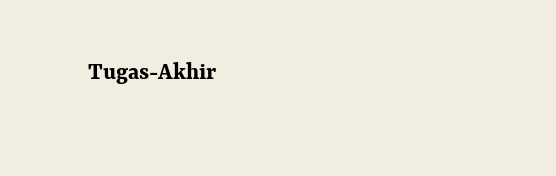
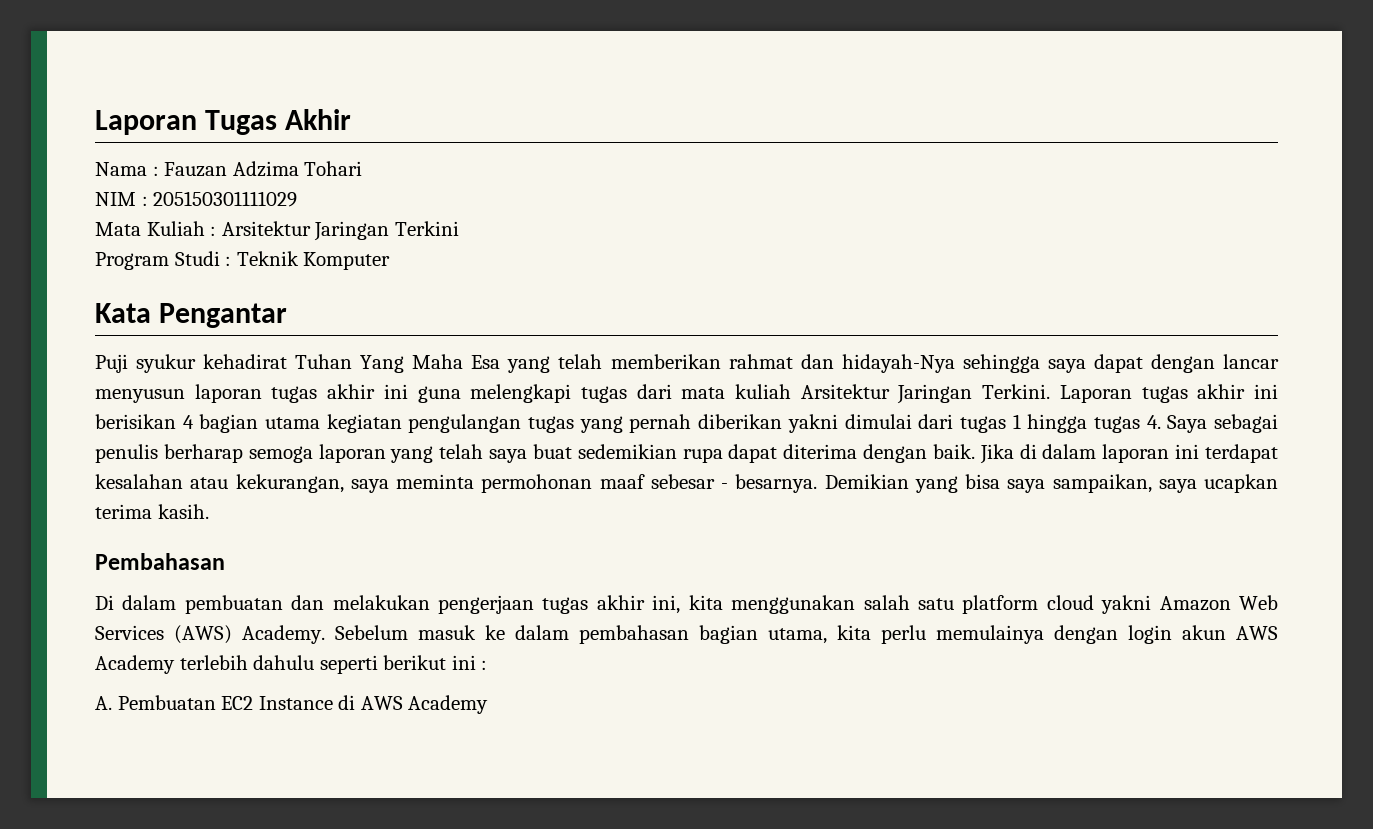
[88,62,216,84] Tugas-Akhir -> [95,109,352,135] [95,161,363,177] [95,191,298,207] [95,221,459,241] [95,251,391,270] [95,303,288,328] [95,354,1279,373] [95,384,1279,404] [95,414,1279,433] [95,444,1279,464] [95,474,1278,493] [95,504,209,519] [95,553,225,570] [95,595,1278,614] [95,625,1278,644] [95,655,488,674] [95,695,489,714] Laporan Tugas Akhir // Nama : Fauzan Adzima Tohari // NIM : 205150301111029 // Mata Kuliah : Arsitektur Jaringan Terkini // Program Studi : Teknik Komputer // Kata Pengantar // Puji syukur kehadirat Tuhan Yang Maha Esa yang telah memberikan rahmat dan hidayah-Nya sehingga saya dapat dengan lancar menyusun laporan tugas akhir ini guna melengkapi tugas dari mata kuliah Arsitektur Jaringan Terkini. Laporan tugas akhir ini berisikan 4 bagian utama kegiatan pengulangan tugas yang pernah diberikan yakni dimulai dari tugas 1 hingga tugas 4. Saya sebagai penulis berharap semoga laporan yang telah saya buat sedemikian rupa dapat diterima dengan baik. Jika di dalam laporan ini terdapat kesalahan atau kekurangan, saya meminta permohonan maaf sebesar - besarnya. Demikian yang bisa saya sampaikan, saya ucapkan terima kasih. // Pembahasan // Di dalam pembuatan dan melakukan pengerjaan tugas akhir ini, kita menggunakan salah satu platform cloud yakni Amazon Web Services (AWS) Academy. Sebelum masuk ke dalam pembahasan bagian utama, kita perlu memulainya dengan login akun AWS Academy terlebih dahulu seperti berikut ini : // A. Pembuatan EC2 Instance di AWS Academy

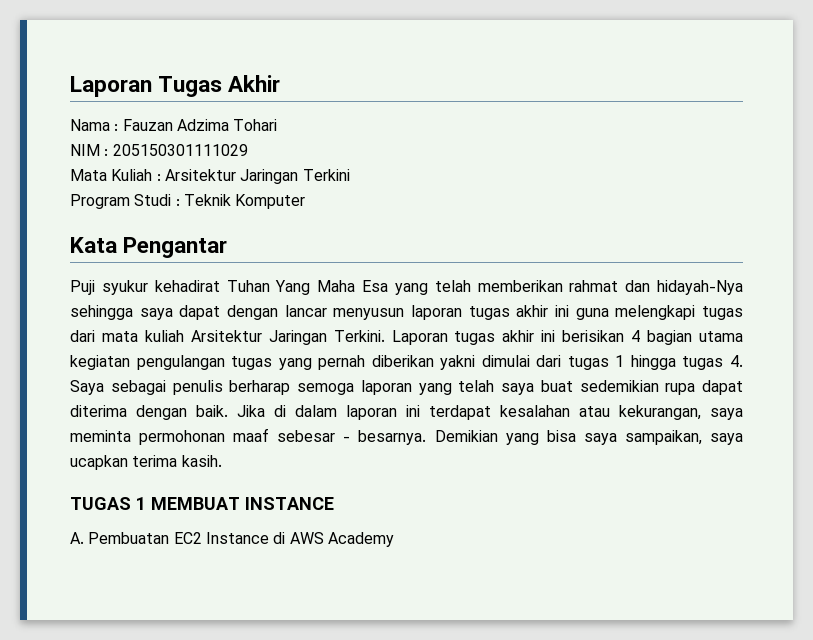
[95,553,225,570] [95,595,1278,614] [95,625,1278,644] [95,655,488,674] Pembahasan // Di dalam pembuatan dan melakukan pengerjaan tugas akhir ini, kita menggunakan salah satu platform cloud yakni Amazon Web Services (AWS) Academy. Sebelum masuk ke dalam pembahasan bagian utama, kita perlu memulainya dengan login akun AWS Academy terlebih dahulu seperti berikut ini : -> [70,497,334,510] TUGAS 1 MEMBUAT INSTANCE

